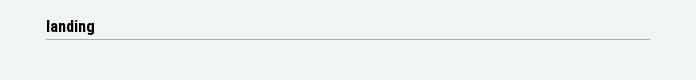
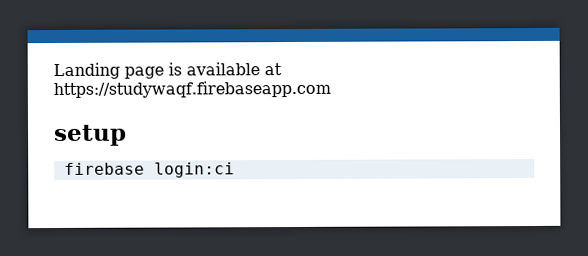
[46,20,95,35] landing -> [53,62,282,80] [53,80,331,99] [53,124,127,147] [63,162,235,178] Landing page is available at https://studywaqf.firebaseapp.com // setup // firebase login:ci

